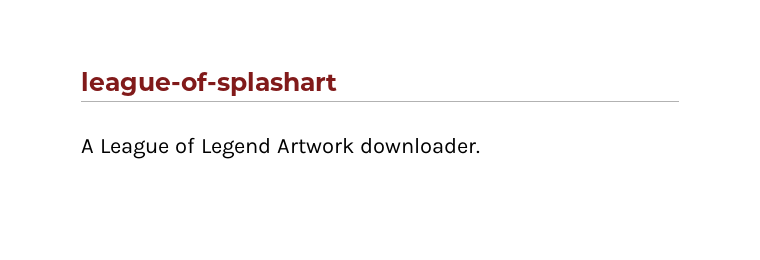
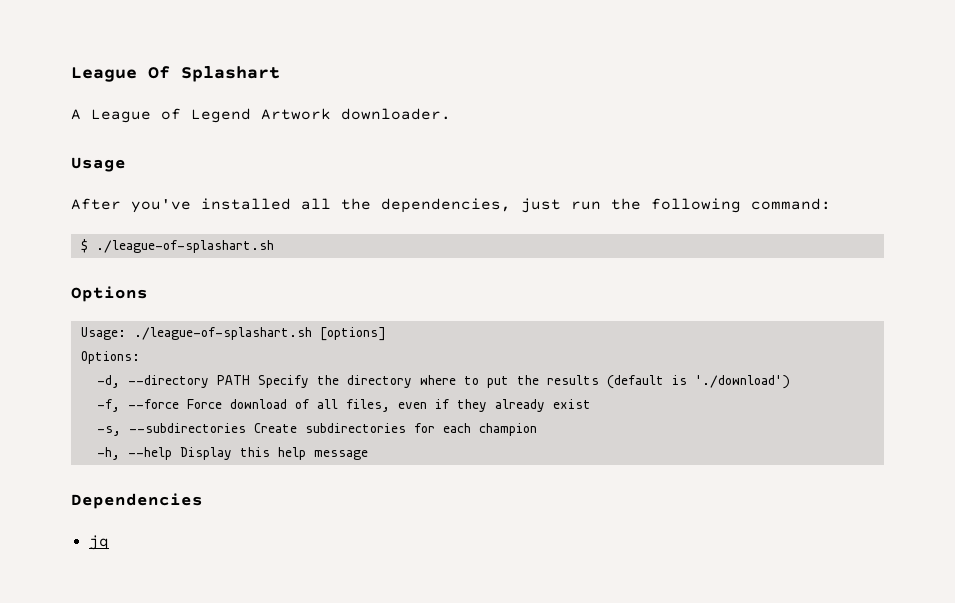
[81,72,337,96] league-of-splashart -> [71,66,280,82] League Of Splashart
(480, 146) none -> [71,157,126,172] [71,198,831,213] [80,239,274,253] [71,286,148,302] [80,327,386,341] [80,351,140,364] [96,375,790,389] [96,399,591,412] [96,423,537,436] [96,447,368,460] [71,493,203,509] [88,535,109,550] // Usage // After you've installed all the dependencies, just run the following command: // $ ./league-of-splashart.sh // Options // Usage: ./league-of-splashart.sh [options] // Options: // -d, --directory PATH Specify the directory where to put the results (default is './download') // -f, --force Force download of all files, even if they already exist // -s, --subdirectories Create subdirectories for each champion // -h, --help Display this help message // Dependencies // jq

